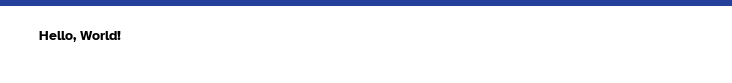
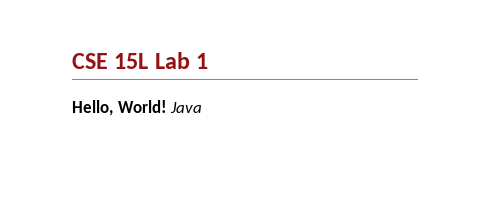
(39, 36) none -> [72,52,209,69] CSE 15L Lab 1 //
(121, 35) none -> [170,102,203,113] Java

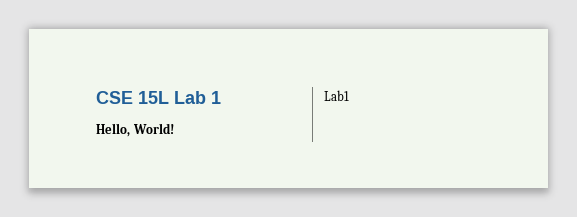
[170,102,203,113] Java -> [324,90,349,101] // Lab1

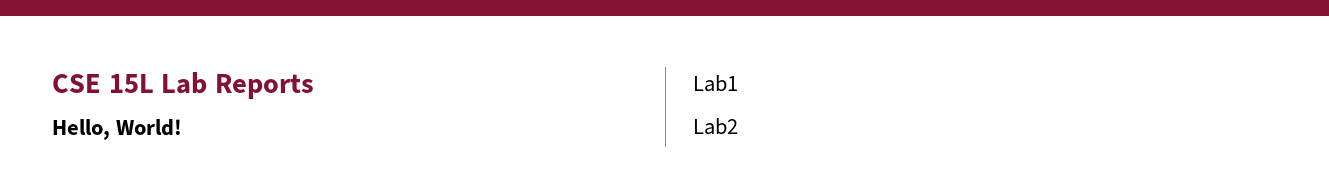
[211,91,221,104] 1 -> [215,74,315,99] Reports
(349, 95) none -> [693,118,738,135] // Lab2

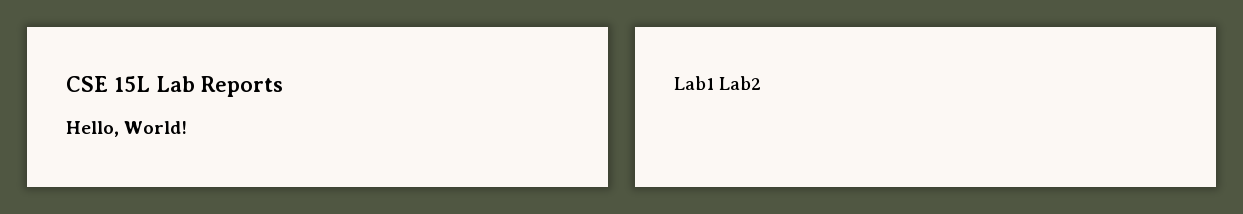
(738, 83) // -> (714, 83) none

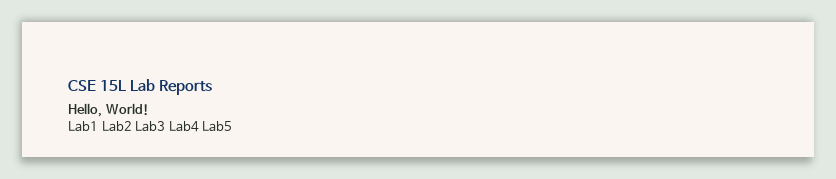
(762, 83) none -> [135,121,233,132] Lab3 Lab4 Lab5

